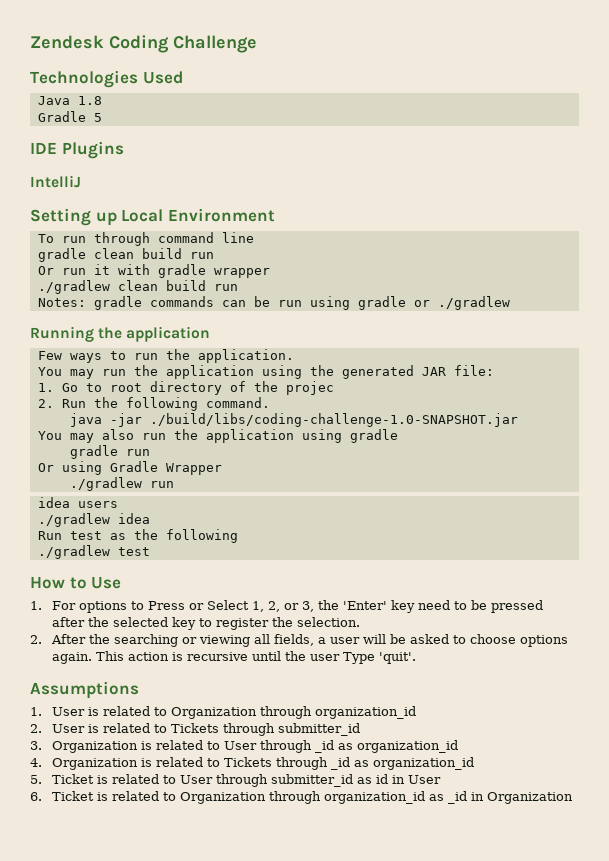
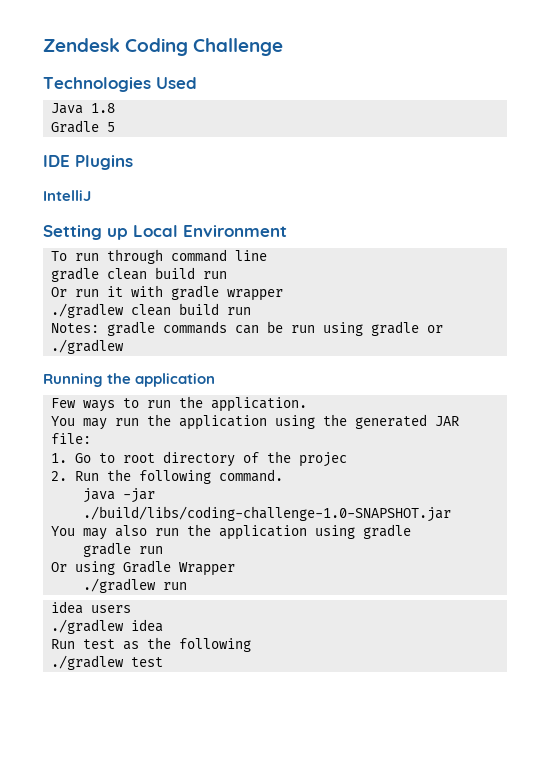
[30,576,122,589] [30,600,544,613] [52,617,361,630] [30,634,569,647] [52,651,417,664] [30,681,139,699] [30,706,417,719] [30,723,361,736] [30,740,459,753] [30,757,475,770] [30,774,442,787] [30,791,574,804] // How to Use // 1. For options to Press or Select 1, 2, or 3, the 'Enter' key need to be pressed after the selected key to register the selection. // 2. After the searching or viewing all fields, a user will be asked to choose options again. This action is recursive until the user Type 'quit'. // Assumptions // 1. User is related to Organization through organization_id // 2. User is related to Tickets through submitter_id // 3. Organization is related to User through _id as organization_id // 4. Organization is related to Tickets through _id as organization_id // 5. Ticket is related to User through submitter_id as id in User // 6. Ticket is related to Organization through organization_id as _id in Organization -> (164, 662) none

